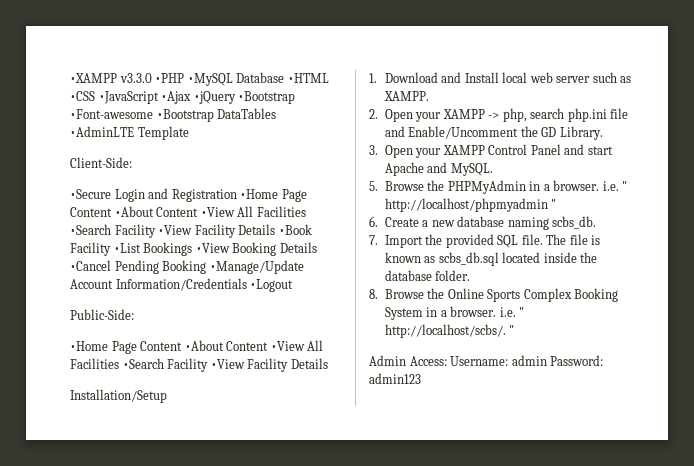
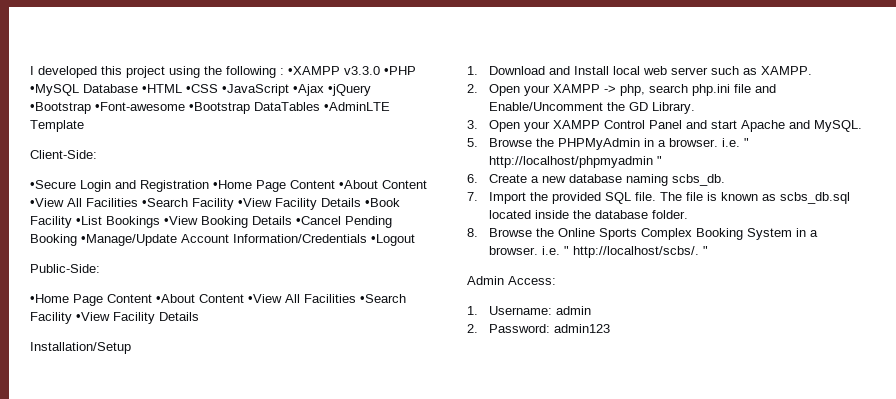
(70, 78) none -> [30,66,284,78] I developed this project using the following :
(447, 361) none -> [467,306,478,315] // 1.
(547, 360) none -> [467,324,478,333] // 2.

